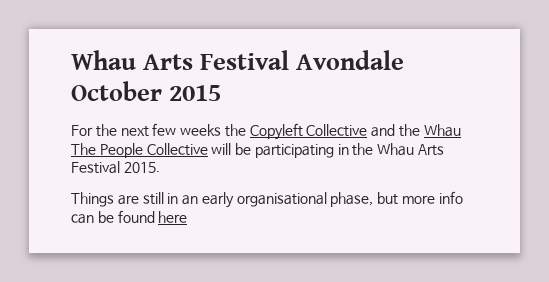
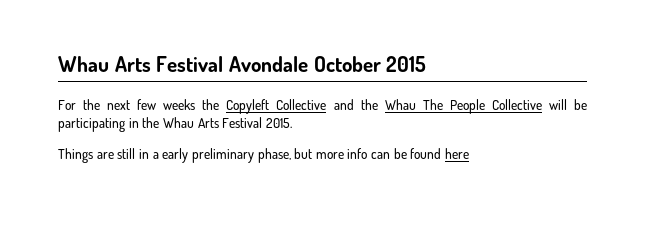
[182,192,327,208] an early organisational -> [152,148,254,163] a early preliminary

